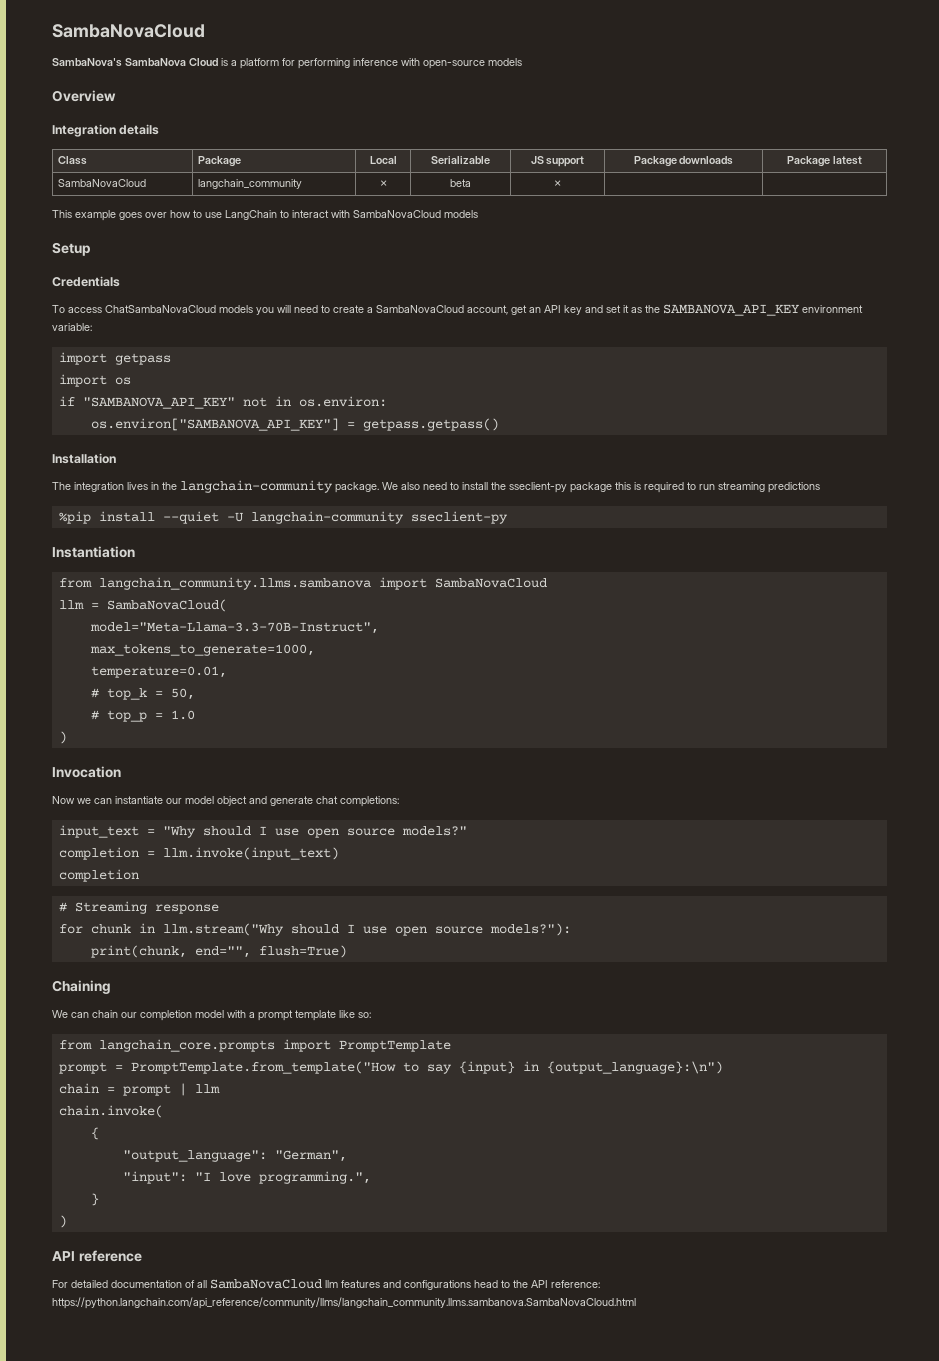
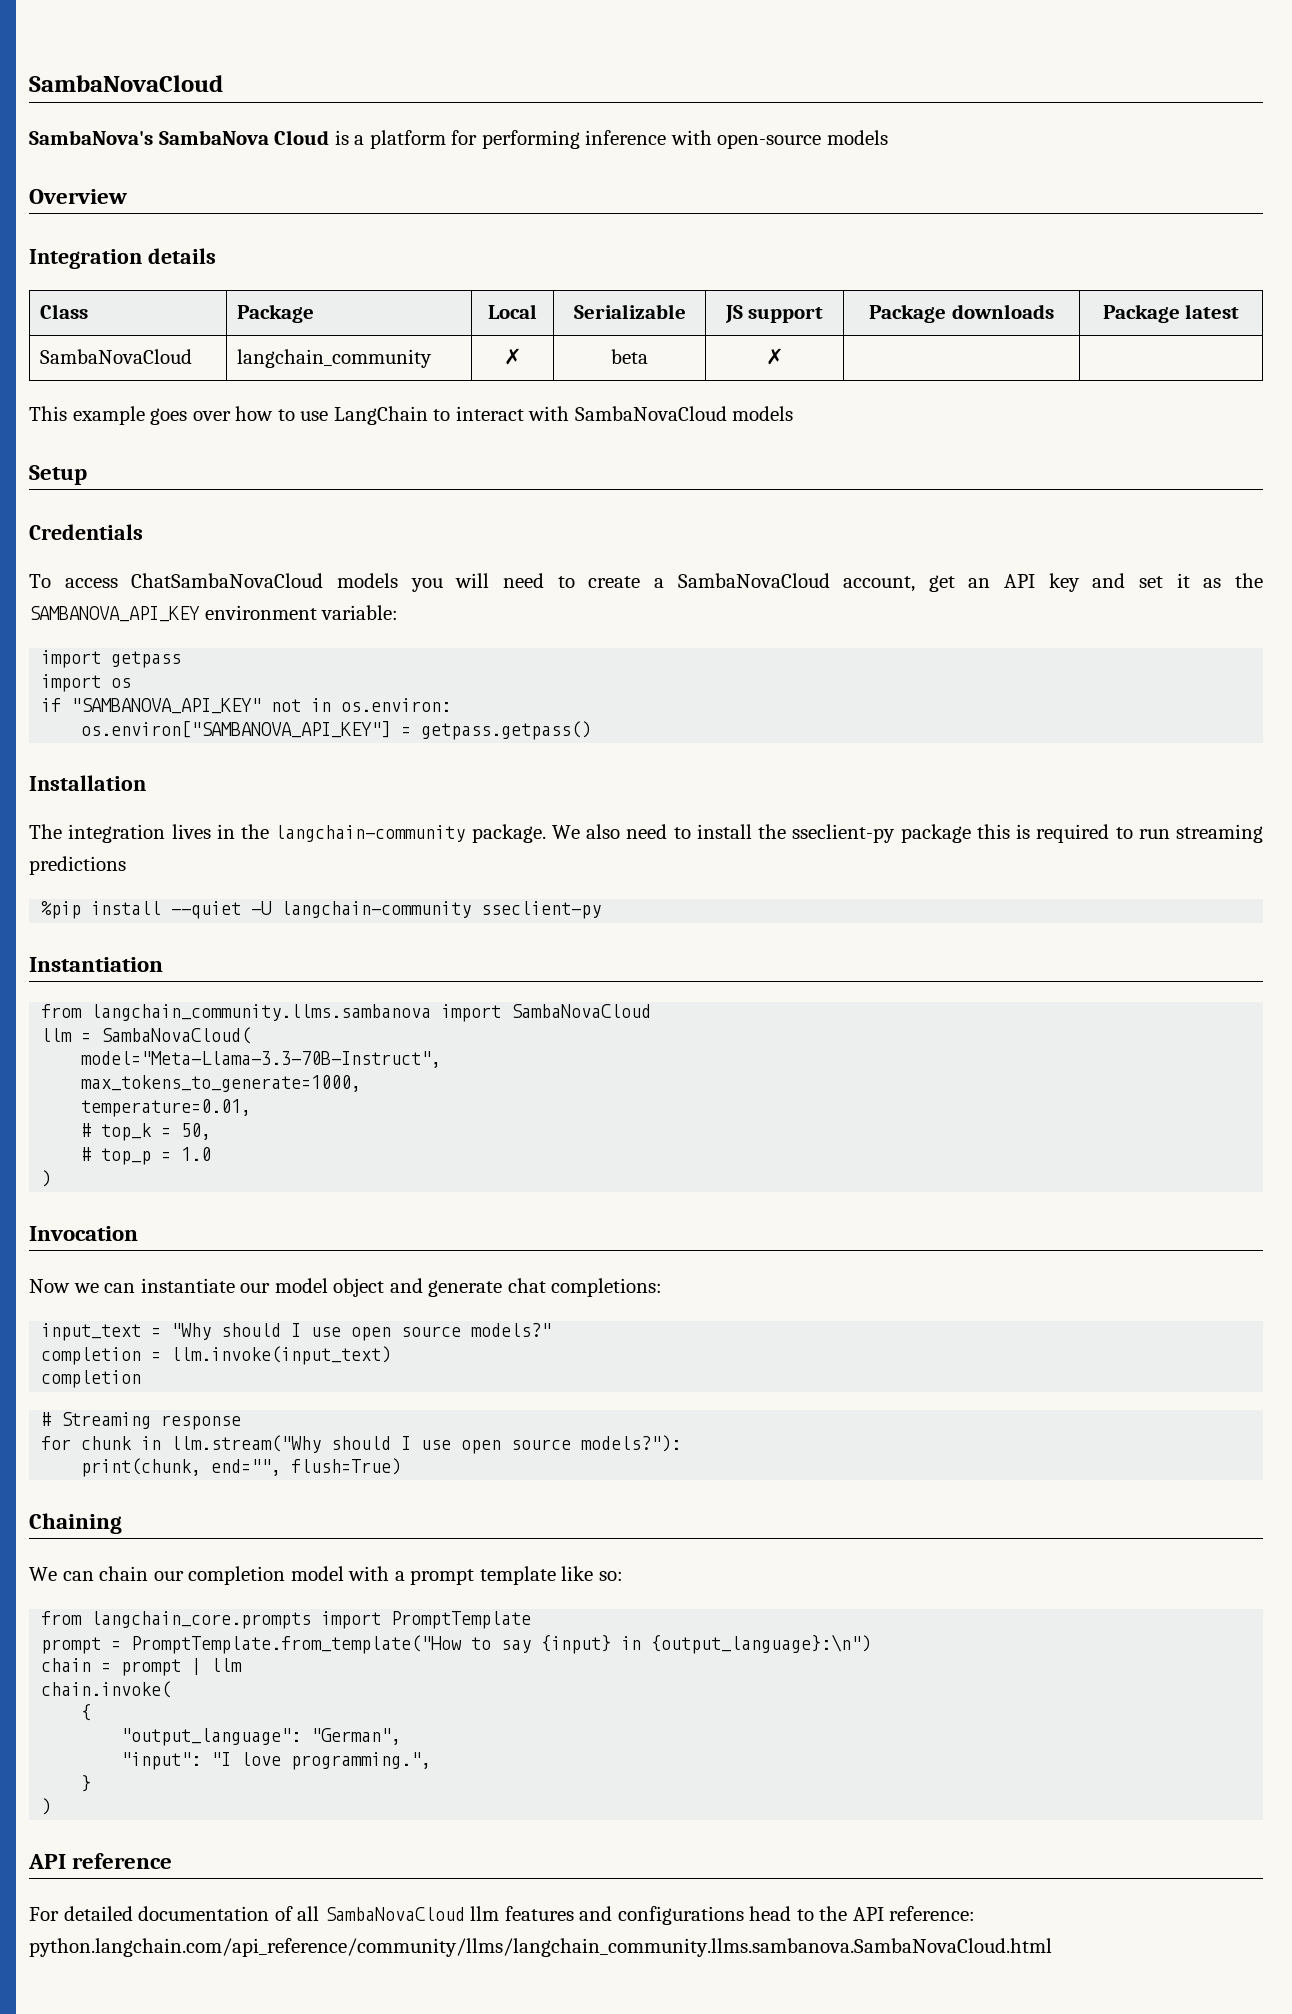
[52,1297,636,1309] https://python.langchain.com/api_reference/community/llms/langchain_community.llms.sambanova.SambaNovaCloud.html -> [29,1938,1052,1957] python.langchain.com/api_reference/community/llms/langchain_community.llms.sambanova.SambaNovaCloud.html

